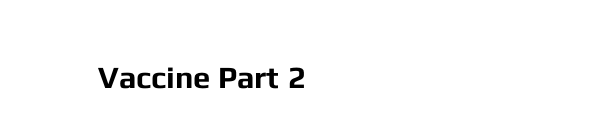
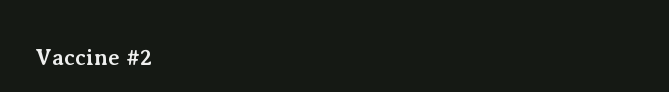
[218,67,306,89] Part 2 -> [125,49,152,65] #2

